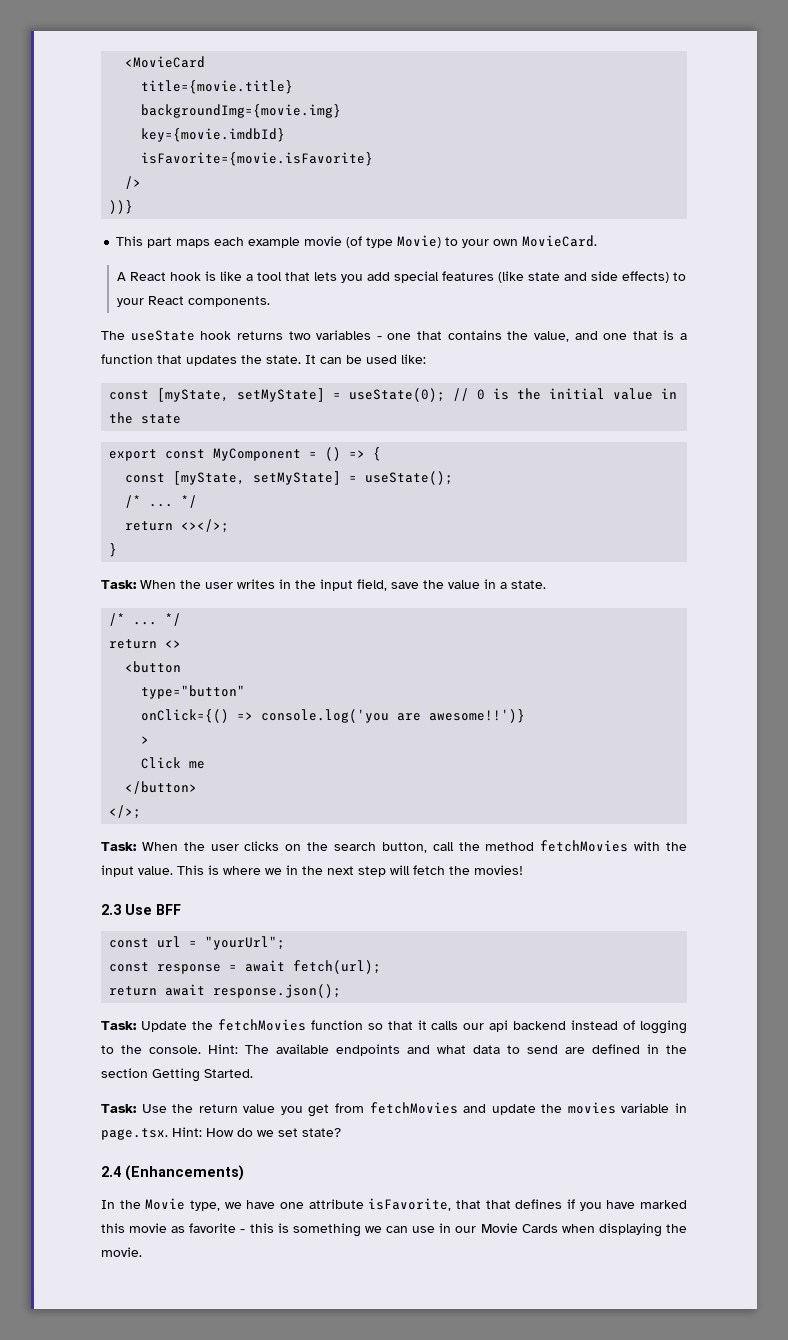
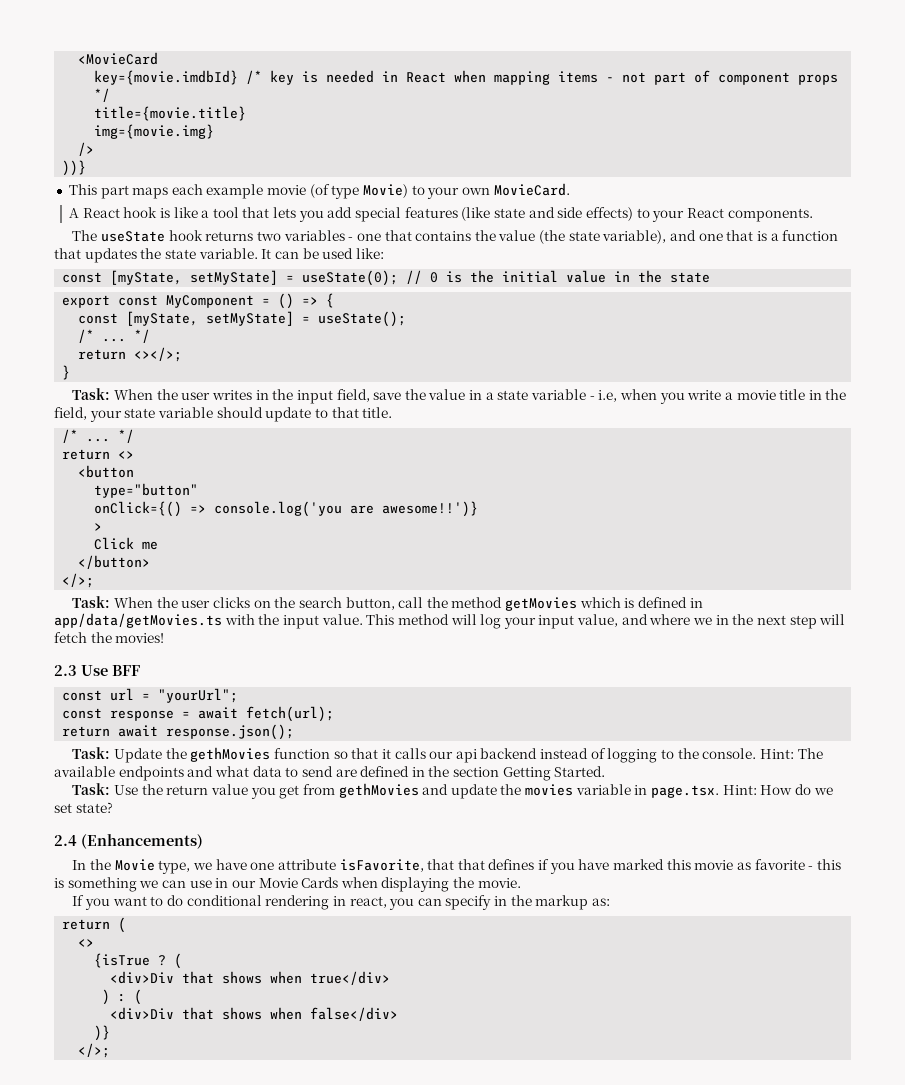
[141,80,294,94] [141,104,342,118] [141,128,286,142] [141,152,374,166] title={movie.title} // backgroundImg={movie.img} // key={movie.imdbId} // isFavorite={movie.isFavorite} -> [94,70,839,85] [94,88,111,102] [94,106,247,121] [94,124,215,139] key={movie.imdbId} /* key is needed in React when mapping items - not part of component props */ // title={movie.title} // img={movie.img}
[533,331,569,342] value, -> [498,230,667,244] value (the state variable),
[266,355,301,364] state. -> [164,248,258,259] state variable.
[511,580,546,589] state. -> [497,389,847,404] [54,407,393,422] state variable - i.e, when you write a movie title in the field, your state variable should update to that title.
[540,840,629,852] fetchMovies -> [505,597,703,611] [54,613,222,628] getMovies which is defined in app/data/getMovies.ts
[208,865,219,875] is -> [397,614,648,629] method will log your input value, and
[217,1019,306,1031] fetchMovies -> [190,747,271,762] gethMovies
[369,1102,458,1114] fetchMovies -> [338,783,419,798] gethMovies
(142, 1252) none -> [72,895,611,910] [62,917,127,933] [78,939,95,947] [94,953,183,969] [110,971,391,985] [102,989,143,1005] [110,1007,399,1021] [94,1025,111,1041] [78,1043,111,1058] // If you want to do conditional rendering in react, you can specify in the markup as: // return ( // <> // {isTrue ? ( // <div>Div that shows when true</div> // ) : ( // <div>Div that shows when false</div> // )} // </>;

